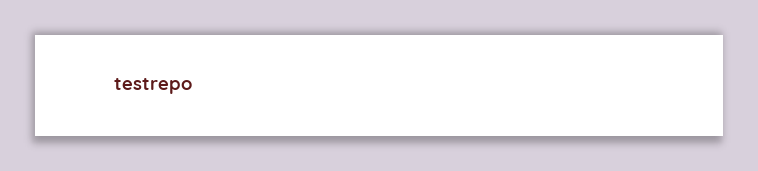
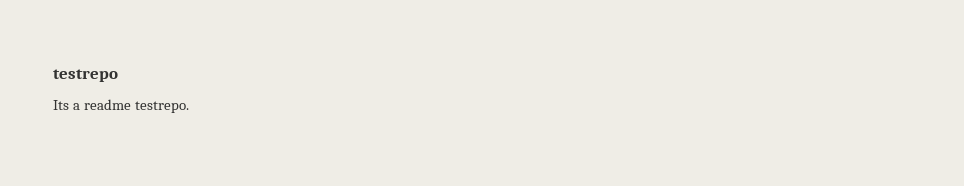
(192, 86) none -> [53,99,189,113] // Its a readme testrepo.

